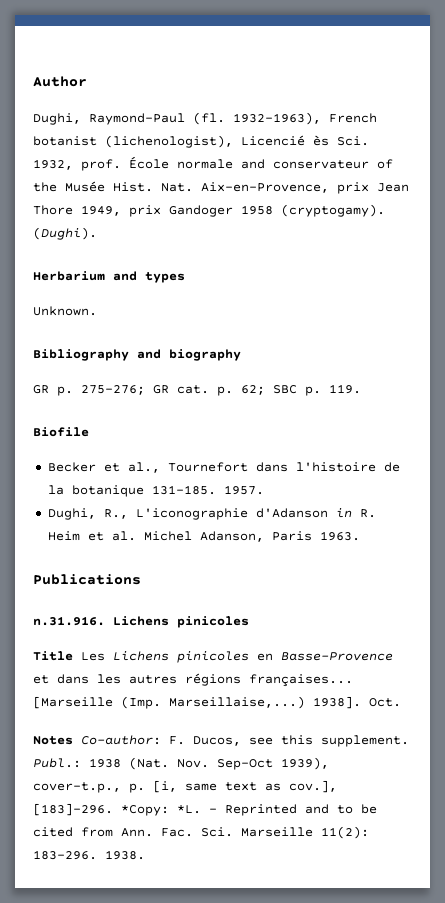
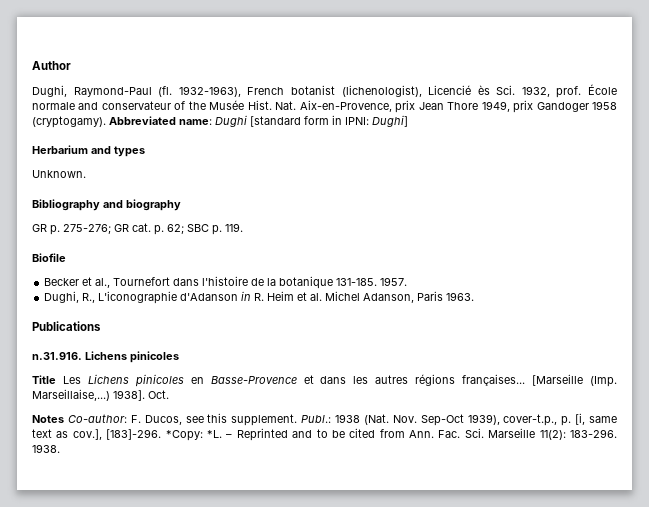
[33,227,97,240] (Dughi). -> [109,115,408,127] Abbreviated name: Dughi [standard form in IPNI: Dughi]

